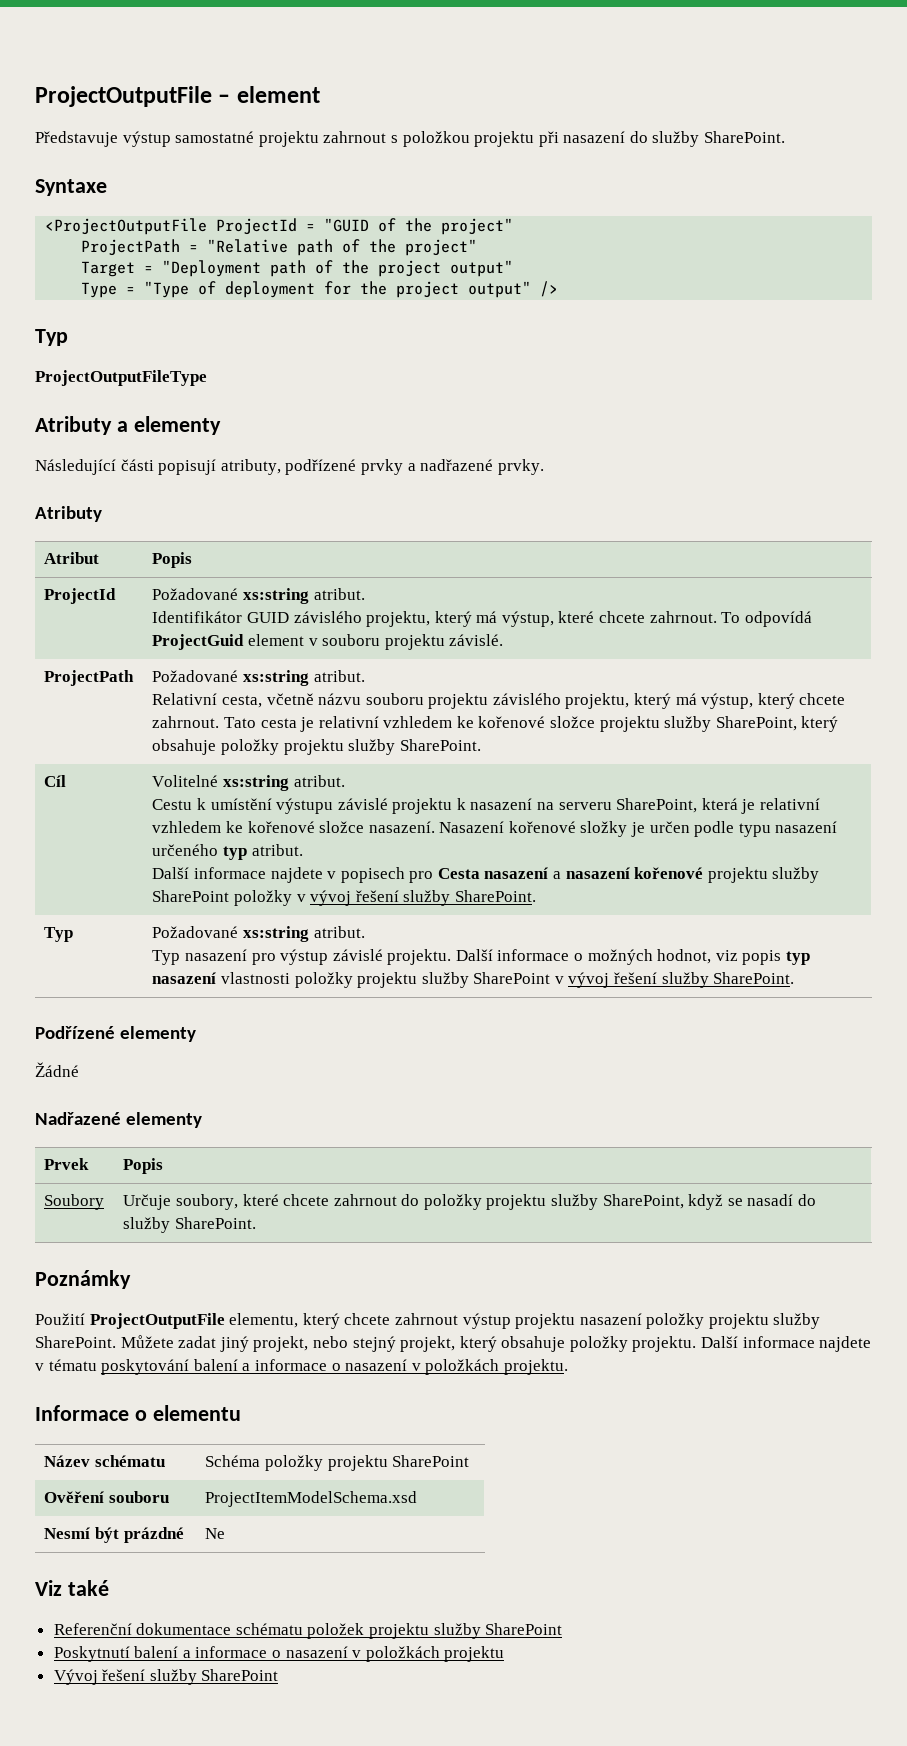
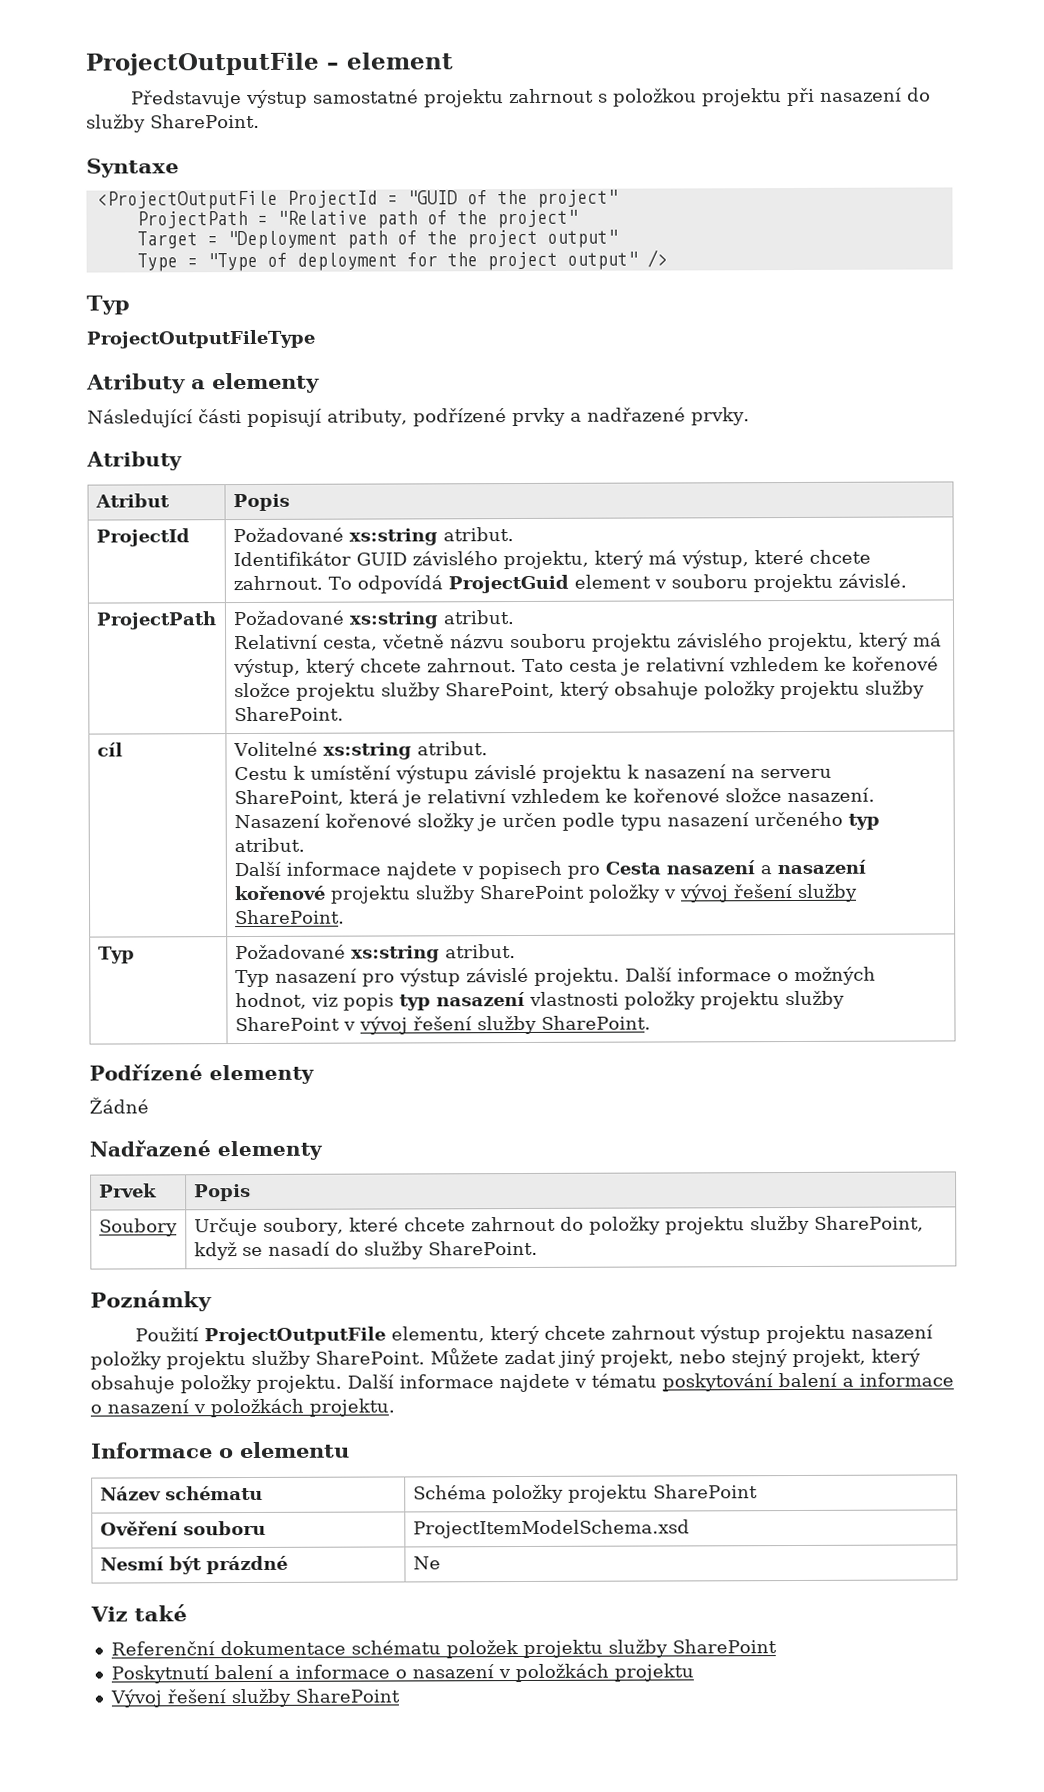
[44,775,67,787] Cíl -> [96,742,123,757] cíl

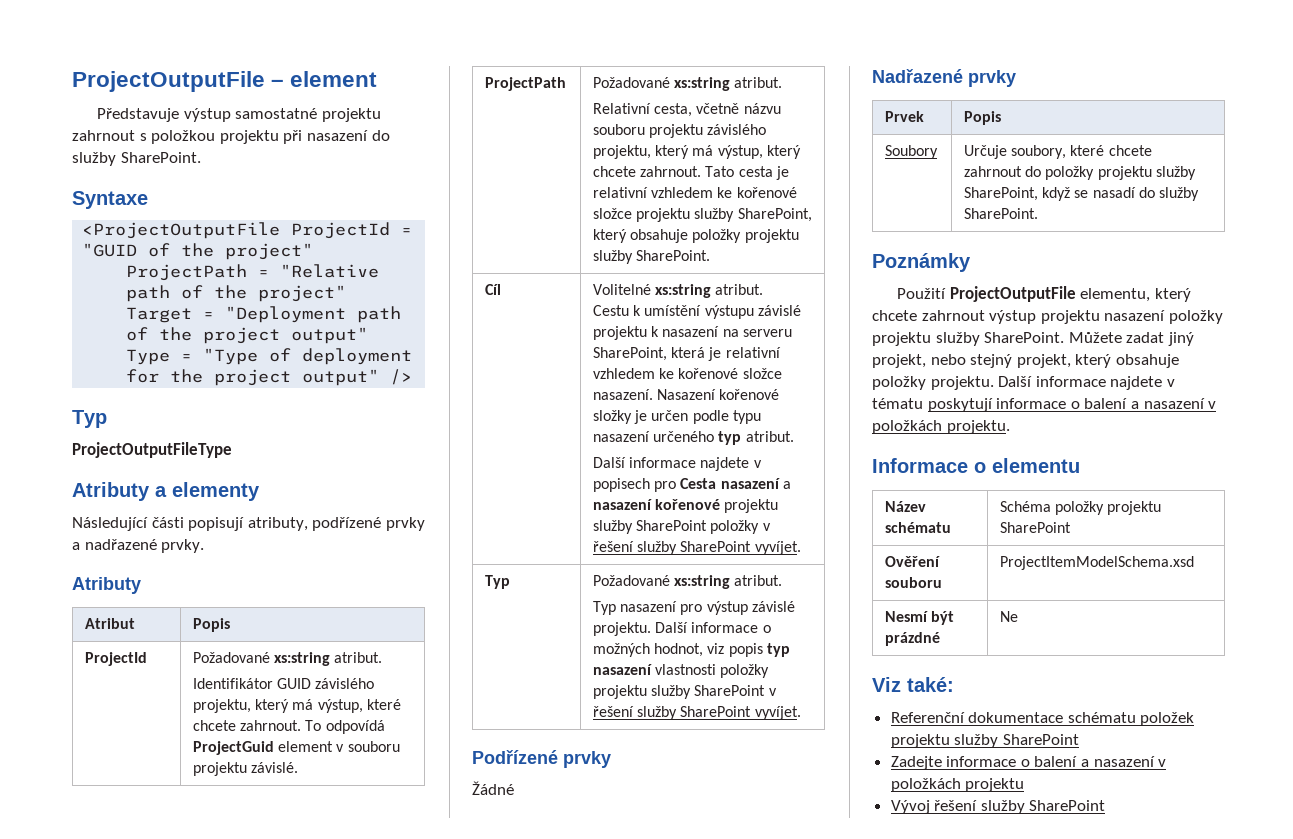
[96,742,123,757] cíl -> [485,284,502,295] Cíl
[678,883,858,903] [234,909,345,925] vývoj řešení služby SharePoint. -> [593,541,801,555] řešení služby SharePoint vyvíjet.
[358,1015,651,1035] vývoj řešení služby SharePoint. -> [593,706,801,720] řešení služby SharePoint vyvíjet.
[209,1064,315,1085] elementy -> [563,751,611,768] prvky
[217,1140,323,1161] elementy -> [968,70,1016,87] prvky
[662,1372,954,1392] [90,1404,102,1414] poskytování balení a informace o -> [927,398,1139,412] poskytují informace o balení a
[134,1604,187,1622] také -> [907,677,954,692] také:
[110,1664,407,1684] Poskytnutí balení a informace o -> [890,756,1090,770] Zadejte informace o balení a

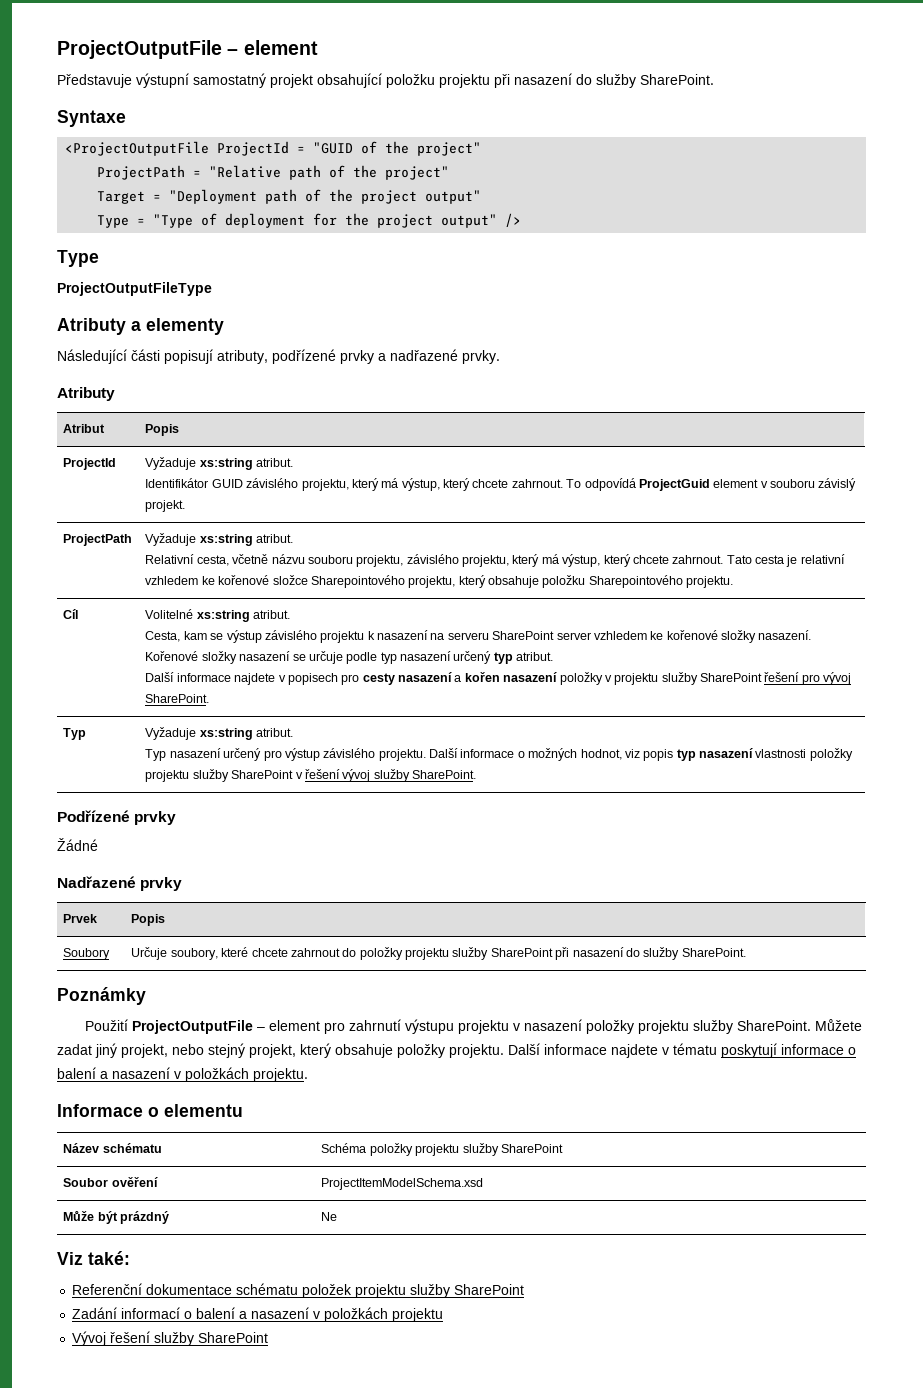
[183,108,381,122] [72,130,216,144] výstup samostatné projektu zahrnout s položkou -> [136,73,435,88] výstupní samostatný projekt obsahující položku
[72,410,107,428] Typ -> [57,250,99,267] Type
[193,652,271,663] Požadované -> [145,457,197,470] Vyžaduje
[366,699,401,710] které -> [443,478,471,491] který
[193,762,299,776] projektu závislé. -> [818,478,857,491] [145,500,186,512] závislý projekt.
[593,77,671,88] Požadované -> [145,533,197,546] Vyžaduje
[649,124,704,138] projektu -> [356,555,404,567] projektu,
[636,208,812,222] [593,229,799,243] [593,250,711,264] projektu služby SharePoint, který obsahuje položky projektu služby SharePoint. -> [310,575,734,588] Sharepointového projektu, který obsahuje položku Sharepointového projektu.
[593,305,801,319] Cestu k umístění výstupu závislé -> [145,630,317,643] Cesta, kam se výstup závislého
[593,347,781,361] [593,368,782,379] [593,389,780,400] [593,410,761,424] [593,431,715,442] SharePoint, která je relativní vzhledem ke kořenové složce nasazení. Nasazení kořenové složky je určen podle typu nasazení určeného -> [492,630,812,643] [145,651,492,664] SharePoint server vzhledem ke kořenové složky nasazení. Kořenové složky nasazení se určuje podle typ nasazení určený
[680,478,717,489] Cesta -> [362,673,395,685] cesty
[593,499,779,513] [593,520,771,534] [593,541,801,555] nasazení kořenové projektu služby SharePoint položky v řešení služby SharePoint vyvíjet. -> [464,672,852,685] [145,694,210,703] kořen nasazení položky v projektu služby SharePoint řešení pro vývoj SharePoint.
[593,575,671,586] Požadované -> [145,727,197,740] Vyžaduje
(678, 606) none -> [223,748,262,761] určený
[751,601,795,612] závislé -> [323,748,376,758] závislého
[637,706,801,720] služby SharePoint vyvíjet. -> [342,769,477,782] vývoj služby SharePoint.
[964,187,1136,201] SharePoint, když se nasadí -> [490,947,624,960] SharePoint při nasazení
[1080,288,1191,302] [872,310,1100,324] elementu, který chcete zahrnout výstup projektu -> [256,1019,520,1034] – element pro zahrnutí výstupu projektu v
[1000,522,1072,533] [885,556,941,567] [885,577,943,588] SharePoint // Ověření souboru -> [462,1143,563,1156] [63,1177,158,1187] služby SharePoint // Soubor ověření
[885,611,955,625] [885,632,941,646] Nesmí být prázdné -> [63,1210,170,1224] Může být prázdný
[890,756,1017,770] Zadejte informace -> [72,1307,181,1319] Zadání informací

